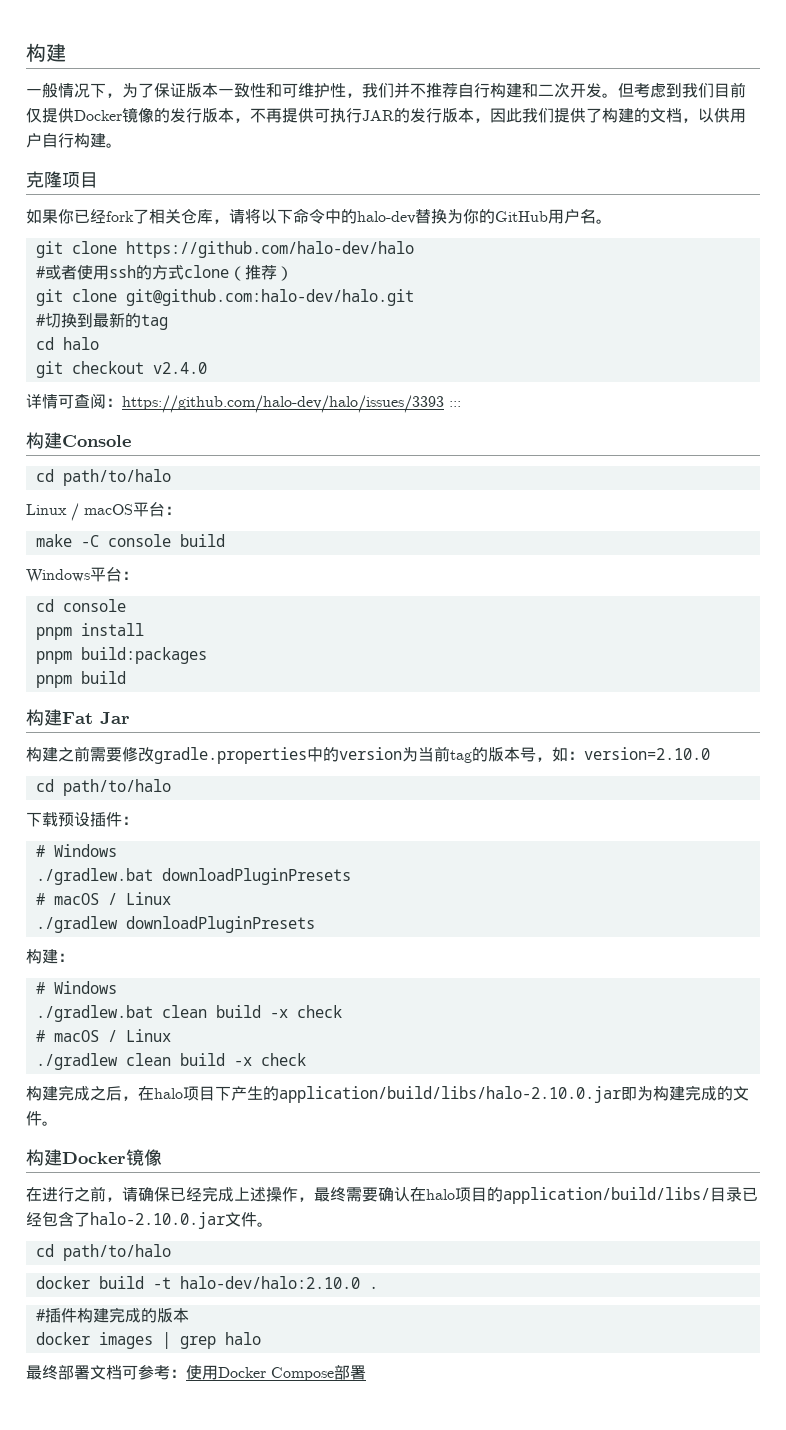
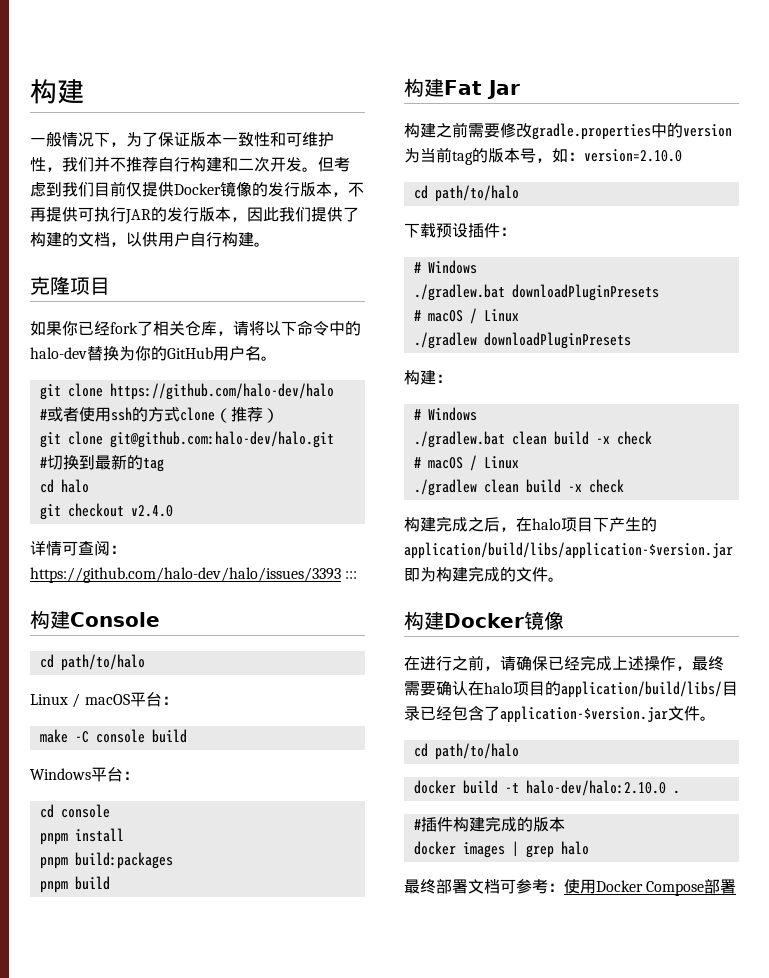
[279,1086,621,1103] application/build/libs/halo-2.10.0.jar -> [404,542,733,559] application/build/libs/application-$version.jar
[90,1212,225,1229] halo-2.10.0.jar -> [500,706,668,723] application-$version.jar

